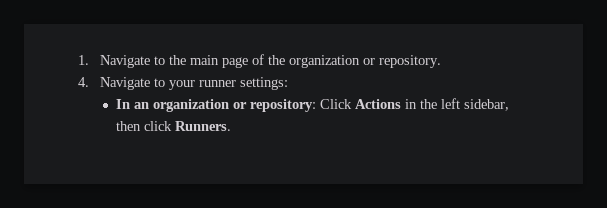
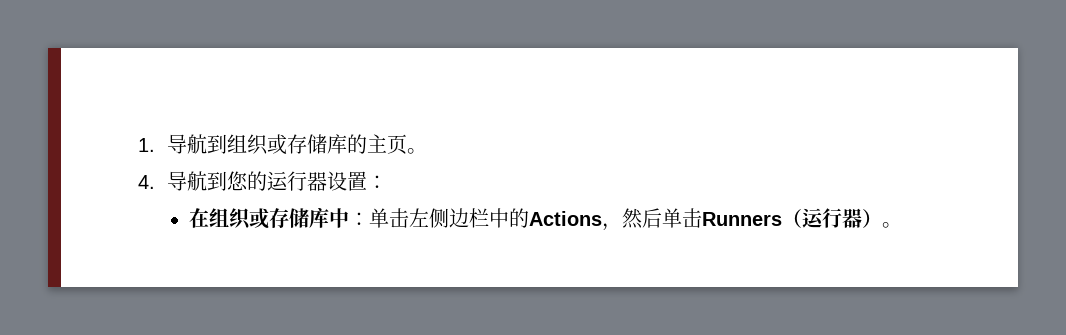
[99,54,441,68] [78,77,288,90] [115,98,509,112] [115,121,231,131] Navigate to the main page of the organization or repository. // 4. Navigate to your runner settings: // In an organization or repository: Click Actions in the left sidebar, then click Runners. -> [166,134,427,155] [138,171,387,191] [188,207,902,231] 导航到组织或存储库的主页。 // 4.导航到您的运行器设置： // 在组织或存储库中：单击左侧边栏中的Actions，然后单击Runners（运行器）。

